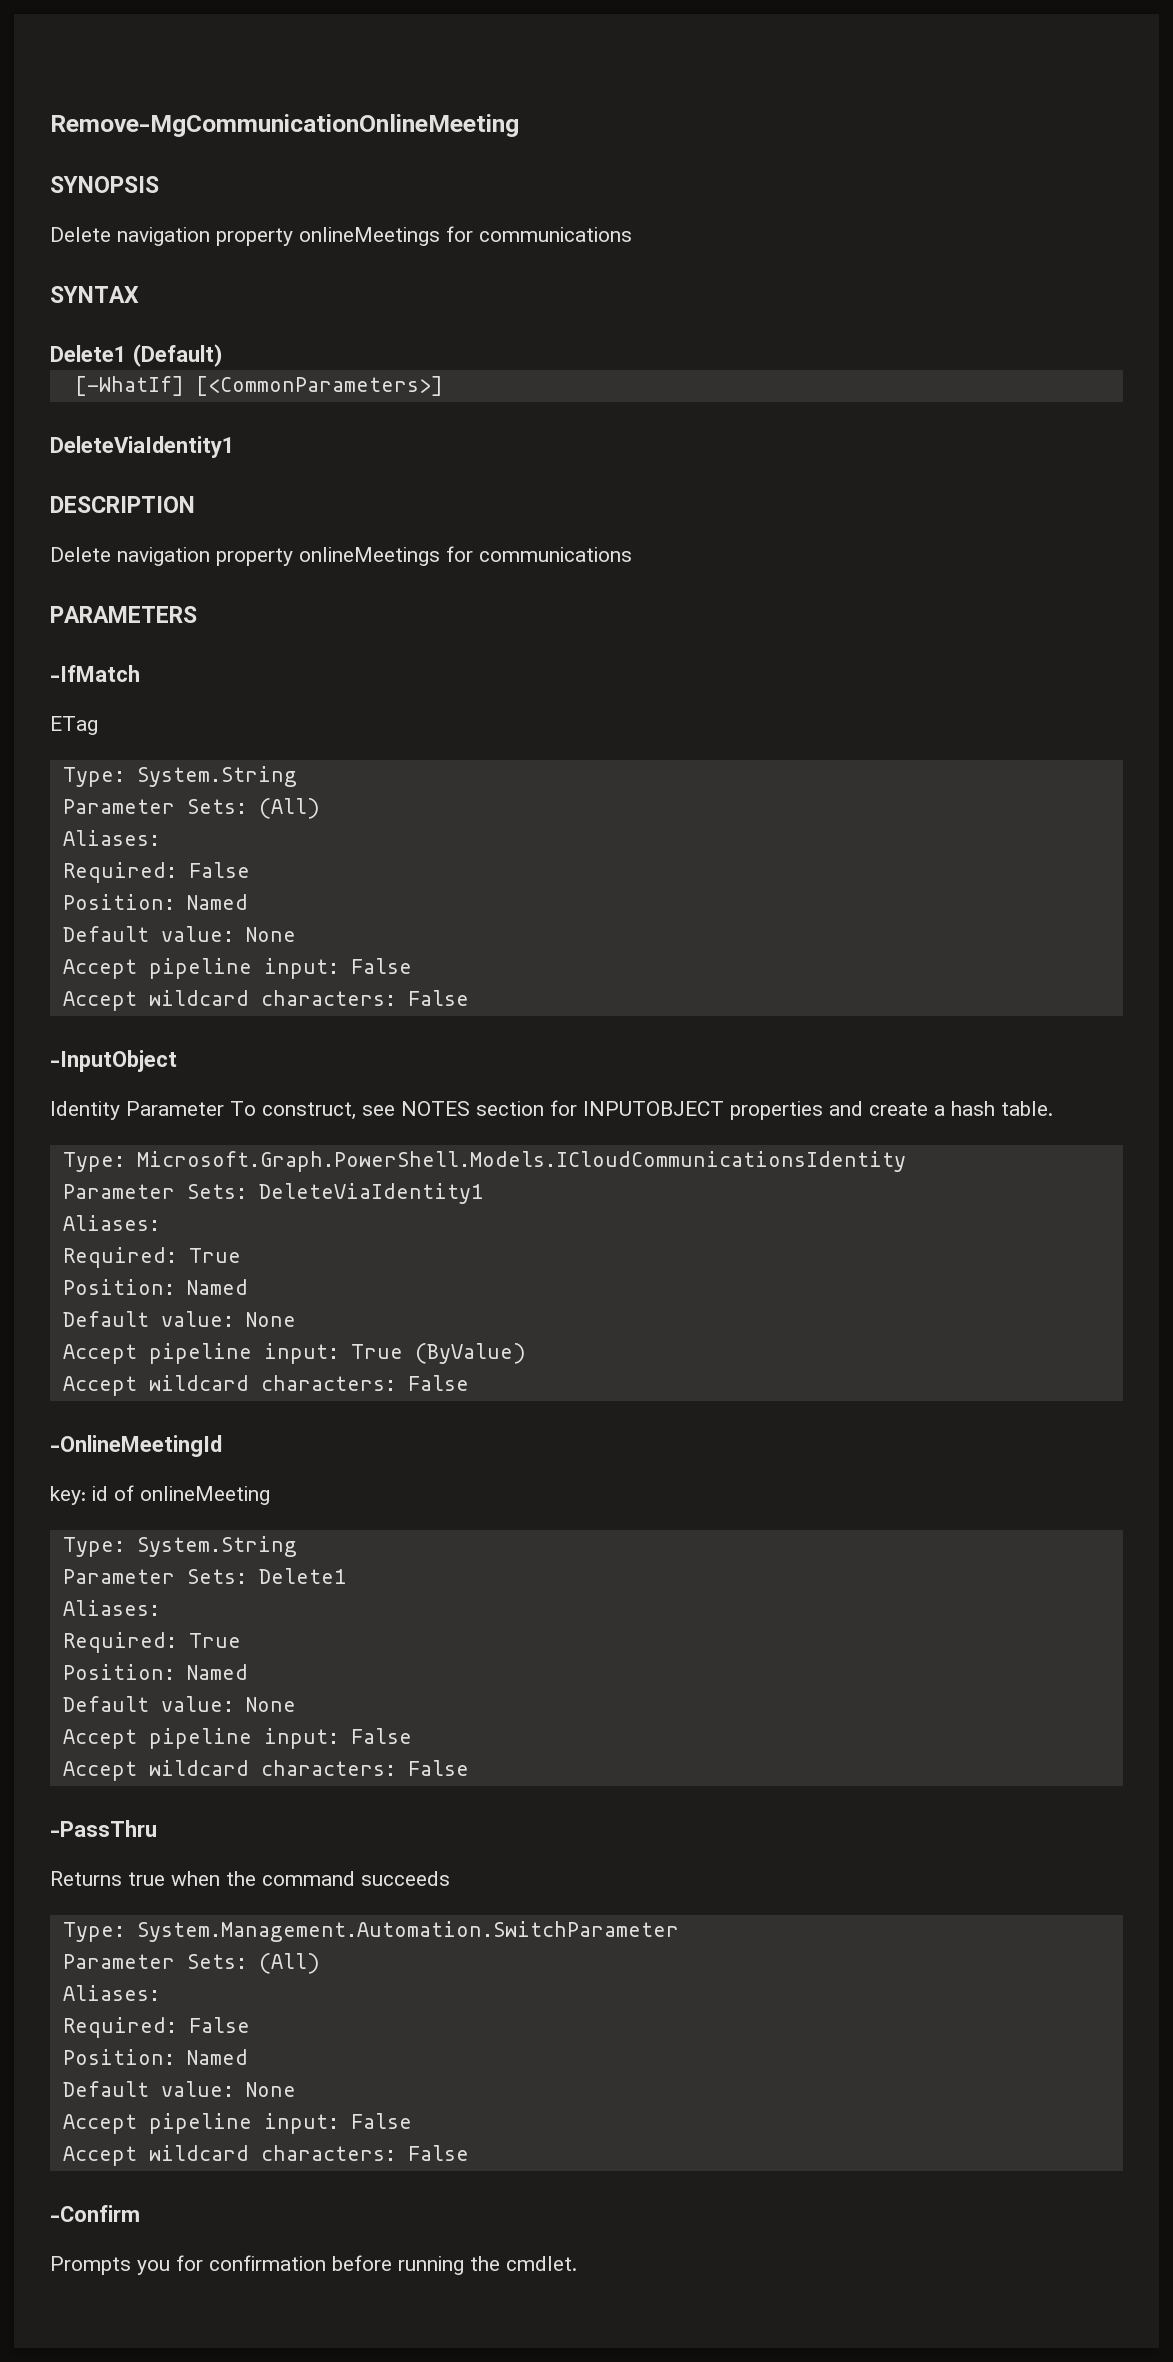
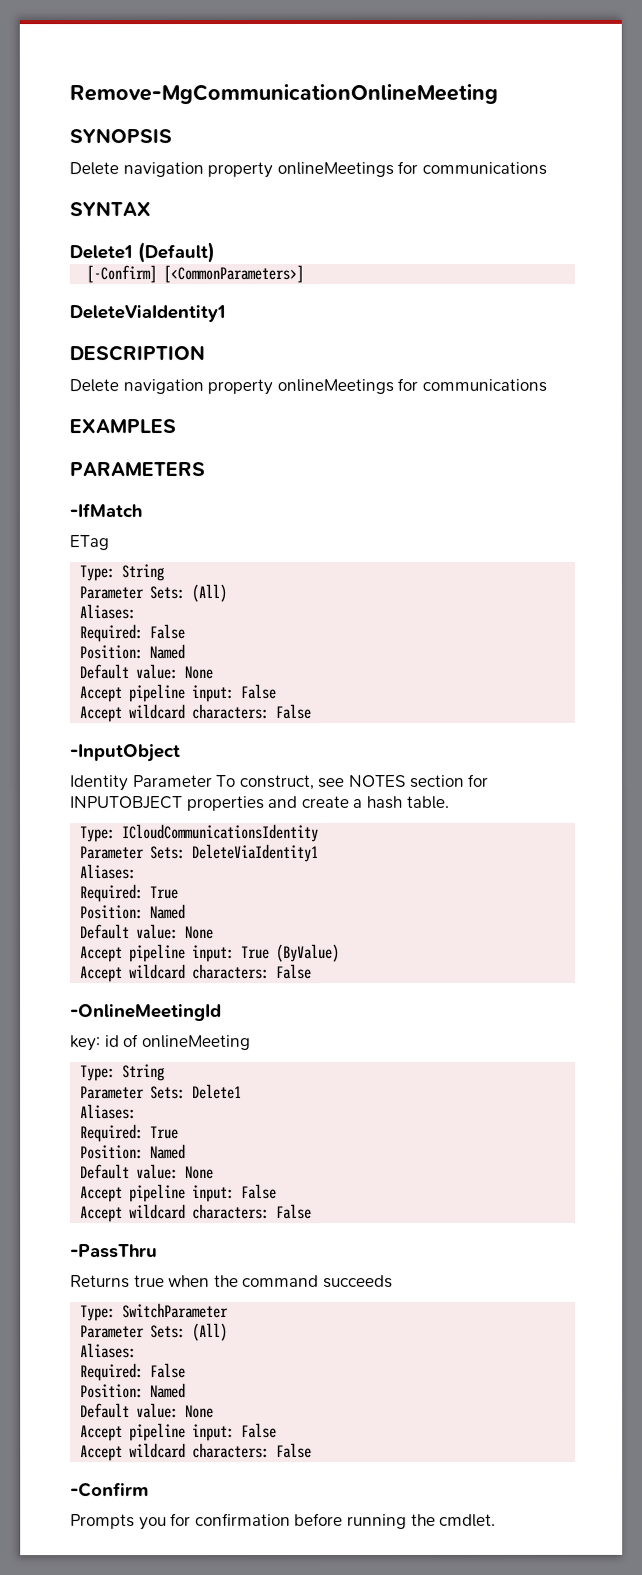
[74,376,184,396] [-WhatIf] -> [86,265,158,284] [-Confirm]
(632, 554) none -> [69,419,176,434] // EXAMPLES
[136,766,297,787] System.String -> [121,564,165,582] String
[136,1151,906,1172] Microsoft.Graph.PowerShell.Models.ICloudCommunicationsIdentity -> [122,824,320,843] ICloudCommunicationsIdentity
[136,1536,297,1557] System.String -> [122,1064,166,1082] String
[136,1921,679,1942] System.Management.Automation.SwitchParameter -> [122,1303,230,1319] SwitchParameter

